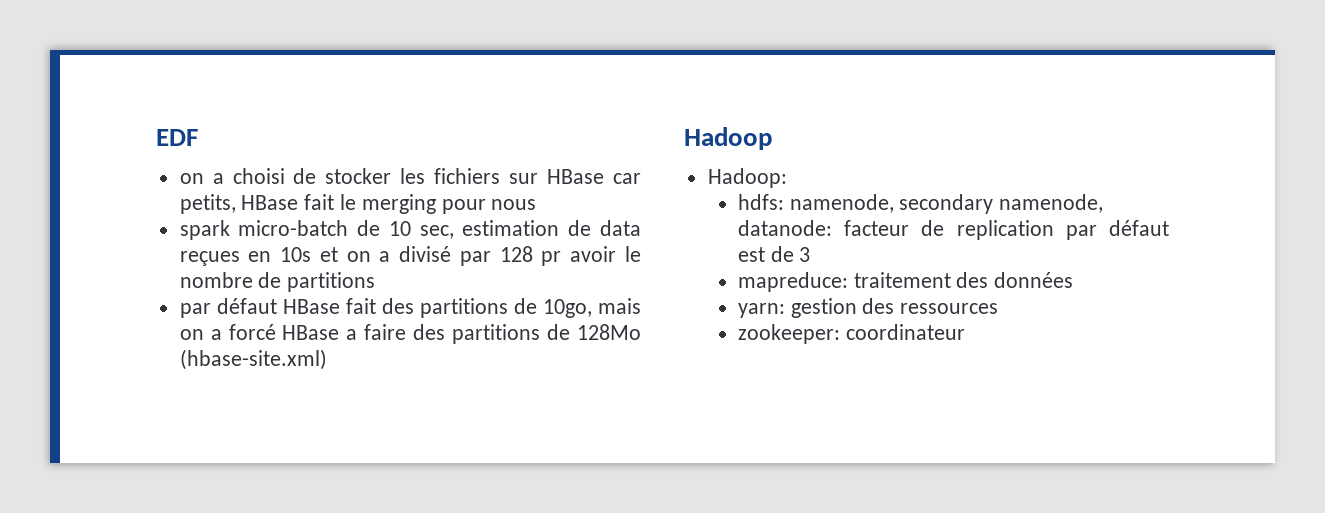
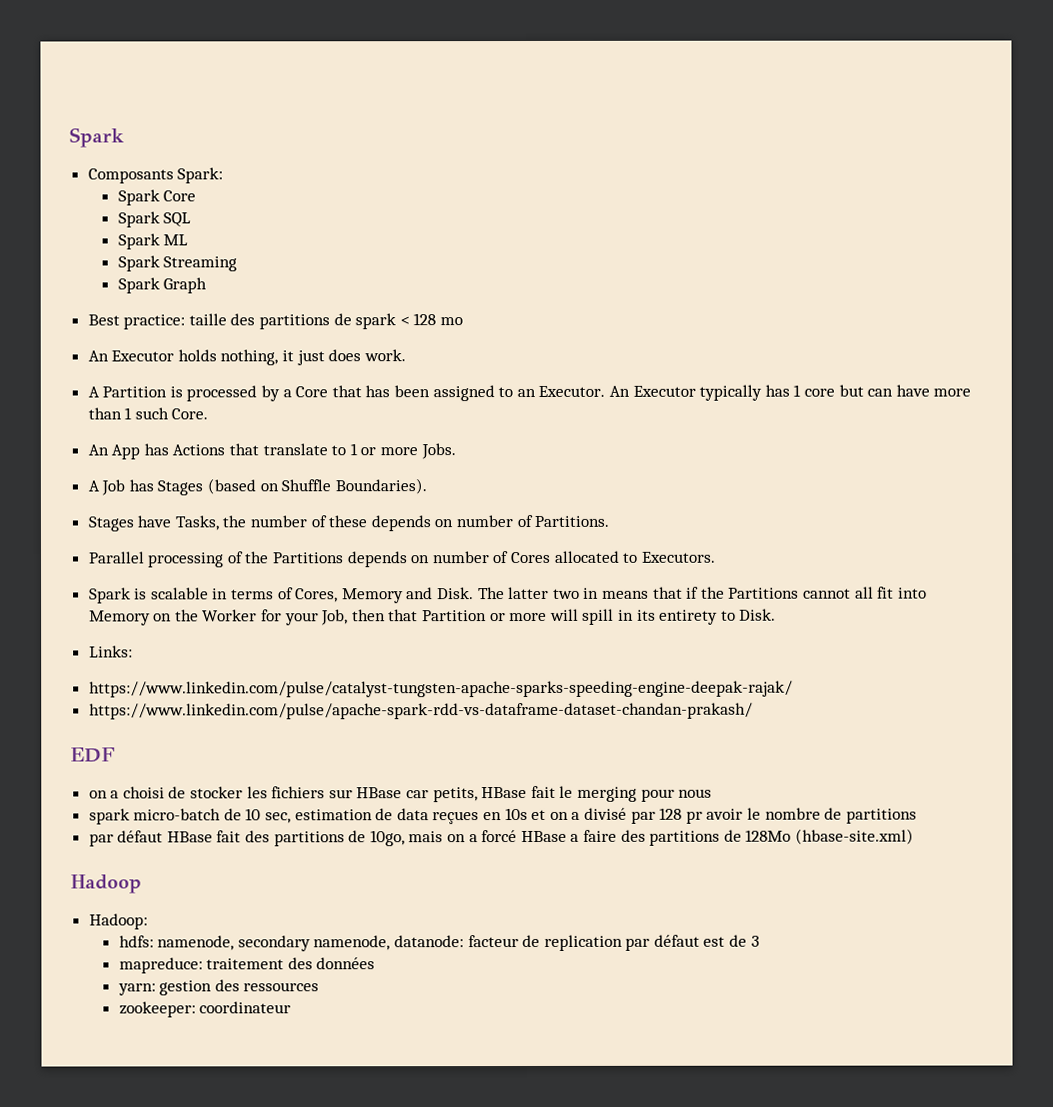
(156, 137) none -> [69,127,125,148] [87,167,224,184] [117,189,197,206] [117,211,192,228] [117,233,189,250] [117,255,238,272] [117,277,208,294] [87,313,464,330] [87,349,406,366] [87,384,972,402] [87,407,209,420] [87,443,456,460] [87,478,427,496] [87,514,610,532] [87,550,716,568] [88,586,927,604] [88,608,777,626] [88,645,133,658] [88,680,793,698] [88,702,753,720] Spark // Composants Spark: // Spark Core // Spark SQL // Spark ML // Spark Streaming // Spark Graph // Best practice: taille des partitions de spark < 128 mo // An Executor holds nothing, it just does work. // A Partition is processed by a Core that has been assigned to an Executor. An Executor typically has 1 core but can have more than 1 such Core. // An App has Actions that translate to 1 or more Jobs. // A Job has Stages (based on Shuffle Boundaries). // Stages have Tasks, the number of these depends on number of Partitions. // Parallel processing of the Partitions depends on number of Cores allocated to Executors. // Spark is scalable in terms of Cores, Memory and Disk. The latter two in means that if the Partitions cannot all fit into Memory on the Worker for your Job, then that Partition or more will spill in its entirety to Disk. // Links: // https://www.linkedin.com/pulse/catalyst-tungsten-apache-sparks-speeding-engine-deepak-rajak/ // https://www.linkedin.com/pulse/apache-spark-rdd-vs-dataframe-dataset-chandan-prakash/ //

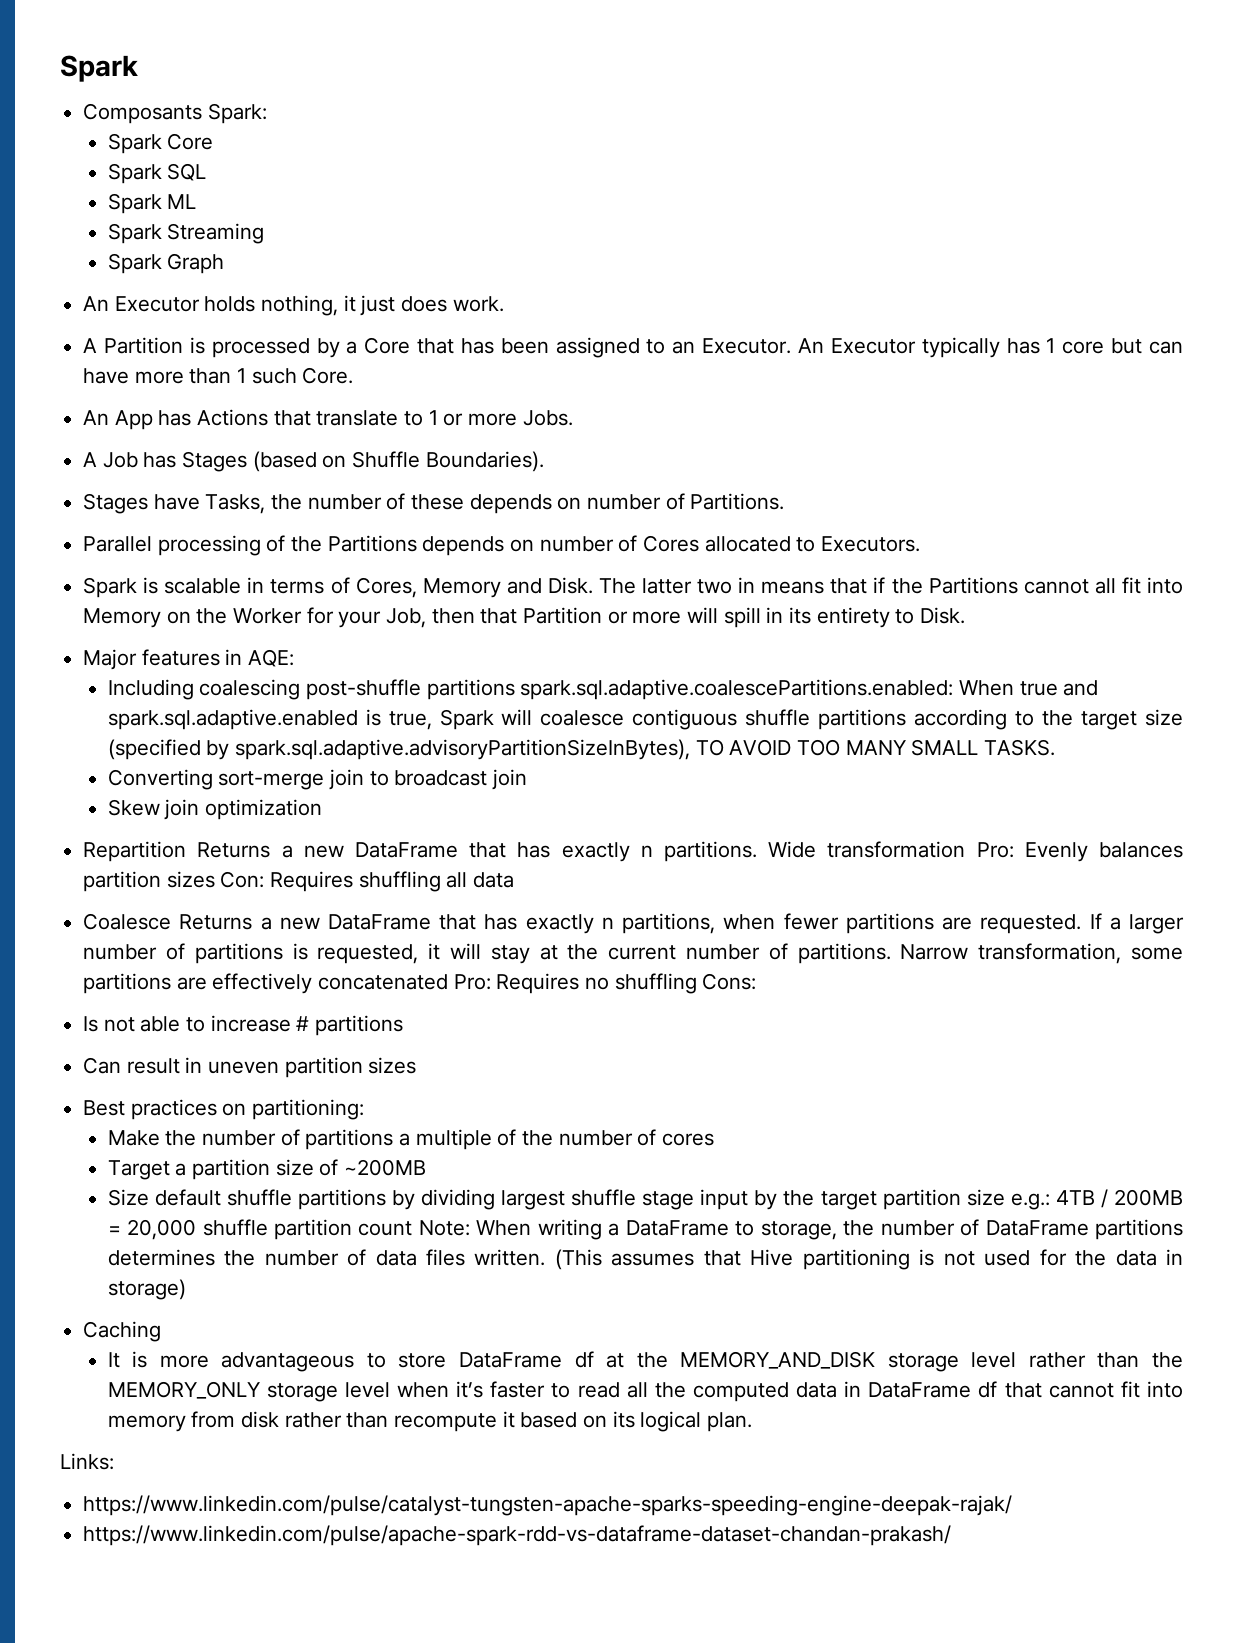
[87,313,464,330] // Best practice: taille des partitions de spark < 128 mo -> (225, 263) none
[88,645,133,658] [88,680,793,698] [88,702,753,720] [70,747,116,763] [88,785,713,803] [88,807,917,825] [88,828,914,847] [70,874,142,894] [88,913,148,930] [118,934,760,952] [118,957,376,974] [117,979,320,996] [118,1001,292,1018] Links: // https://www.linkedin.com/pulse/catalyst-tungsten-apache-sparks-speeding-engine-deepak-rajak/ // https://www.linkedin.com/pulse/apache-spark-rdd-vs-dataframe-dataset-chandan-prakash/ // EDF // on a choisi de stocker les fichiers sur HBase car petits, HBase fait le merging pour nous // spark micro-batch de 10 sec, estimation de data reçues en 10s et on a divisé par 128 pr avoir le nombre de partitions // par défaut HBase fait des partitions de 10go, mais on a forcé HBase a faire des partitions de 128Mo (hbase-site.xml) // Hadoop // Hadoop: // hdfs: namenode, secondary namenode, datanode: facteur de replication par défaut est de 3 // mapreduce: traitement des données // yarn: gestion des ressources // zookeeper: coordinateur -> [83,649,295,670] [107,679,1099,700] [107,709,1183,730] [107,739,1056,760] [107,769,527,790] [107,799,322,820] [83,841,1184,862] [83,871,515,892] [83,913,1185,934] [83,943,1183,964] [83,973,757,994] [83,1015,404,1036] [83,1057,417,1078] [83,1099,365,1120] [107,1129,715,1150] [107,1159,426,1180] [107,1189,1183,1210] [107,1219,1183,1240] [107,1249,1183,1270] [107,1279,186,1300] [83,1321,162,1342] [107,1351,1183,1372] [107,1381,1184,1402] [107,1411,753,1432] [60,1453,114,1470] [83,1495,1013,1516] [83,1525,952,1546] Major features in AQE: // Including coalescing post-shuffle partitions spark.sql.adaptive.coalescePartitions.enabled: When true and spark.sql.adaptive.enabled is true, Spark will coalesce contiguous shuffle partitions according to the target size (specified by spark.sql.adaptive.advisoryPartitionSizeInBytes), TO AVOID TOO MANY SMALL TASKS. // Converting sort-merge join to broadcast join // Skew join optimization // Repartition Returns a new DataFrame that has exactly n partitions. Wide transformation Pro: Evenly balances partition sizes Con: Requires shuffling all data // Coalesce Returns a new DataFrame that has exactly n partitions, when fewer partitions are requested. If a larger number of partitions is requested, it will stay at the current number of partitions. Narrow transformation, some partitions are effectively concatenated Pro: Requires no shuffling Cons: // Is not able to increase # partitions // Can result in uneven partition sizes // Best practices on partitioning: // Make the number of partitions a multiple of the number of cores // Target a partition size of ~200MB // Size default shuffle partitions by dividing largest shuffle stage input by the target partition size e.g.: 4TB / 200MB = 20,000 shuffle partition count Note: When writing a DataFrame to storage, the number of DataFrame partitions determines the number of data files written. (This assumes that Hive partitioning is not used for the data in storage) // Caching // It is more advantageous to store DataFrame df at the MEMORY_AND_DISK storage level rather than the MEMORY_ONLY storage level when it’s faster to read all the computed data in DataFrame df that cannot fit into memory from disk rather than recompute it based on its logical plan. // Links: // https://www.linkedin.com/pulse/catalyst-tungsten-apache-sparks-speeding-engine-deepak-rajak/ // https://www.linkedin.com/pulse/apache-spark-rdd-vs-dataframe-dataset-chandan-prakash/

